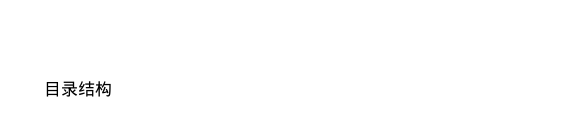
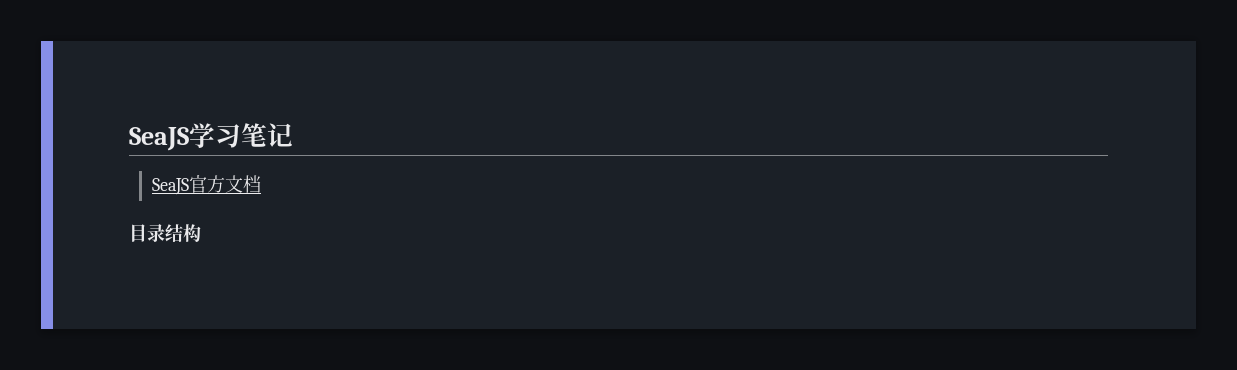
(44, 89) none -> [129,123,293,151] [151,175,261,195] SeaJS学习笔记 // SeaJS官方文档 //

